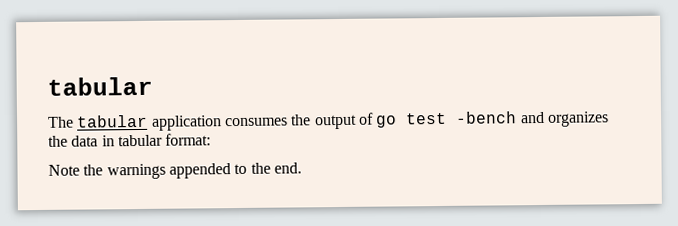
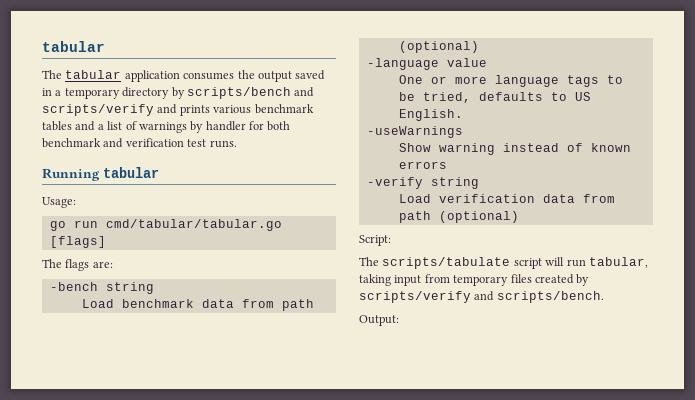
[357,111,609,128] [48,133,212,147] [48,162,302,180] of go test -bench and organizes the data in tabular format: // Note the warnings appended to the end. -> [295,70,326,80] [42,87,315,99] [42,104,314,116] [42,121,291,133] [42,138,237,148] [42,167,159,181] [42,197,76,208] [49,219,282,231] [49,236,106,248] [42,259,113,271] [49,282,154,294] [81,299,314,311] [398,41,479,53] [366,58,487,70] [398,75,623,87] [398,92,591,103] [398,109,463,121] [366,126,463,138] [398,143,631,155] [398,161,447,169] [366,177,479,189] [398,194,615,203] [398,211,519,223] [359,235,391,246] [359,257,648,269] [359,274,590,286] [359,291,604,303] [359,315,399,326] saved in a temporary directory by scripts/bench and scripts/verify and prints various benchmark tables and a list of warnings by handler for both benchmark and verification test runs. // Running tabular // Usage: // go run cmd/tabular/tabular.go [flags] // The flags are: // -bench string // Load benchmark data from path (optional) // -language value // One or more language tags to be tried, defaults to US English. // -useWarnings // Show warning instead of known errors // -verify string // Load verification data from path (optional) // Script: // The scripts/tabulate script will run tabular, taking input from temporary files created by scripts/verify and scripts/bench. // Output:

